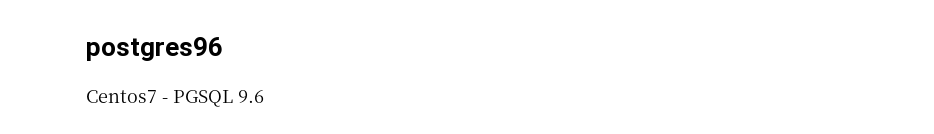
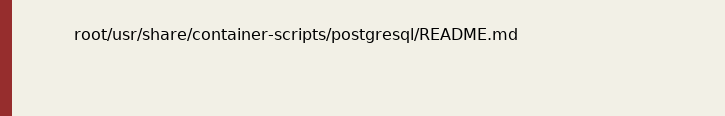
[86,37,223,61] [86,90,264,107] postgres96 // Centos7 - PGSQL 9.6 -> [74,28,518,43] root/usr/share/container-scripts/postgresql/README.md

